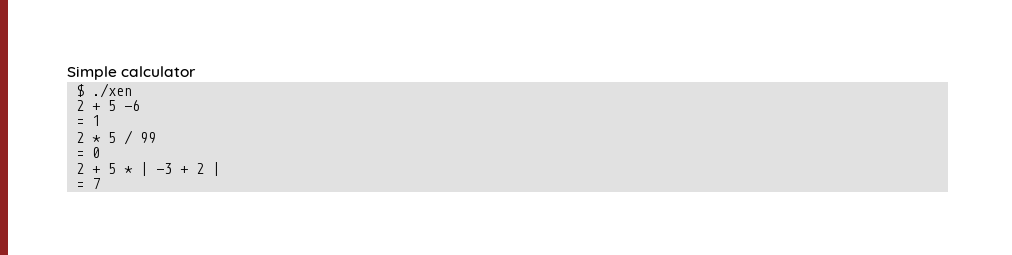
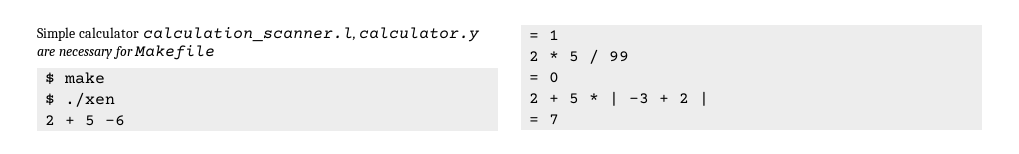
(197, 71) none -> [142,27,481,42] [37,45,216,60] [45,72,106,85] calculation_scanner.l, calculator.y are necessary for Makefile // $ make

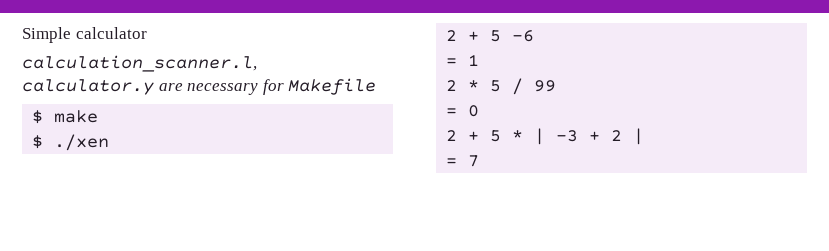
(139, 32) none -> (147, 33) //

